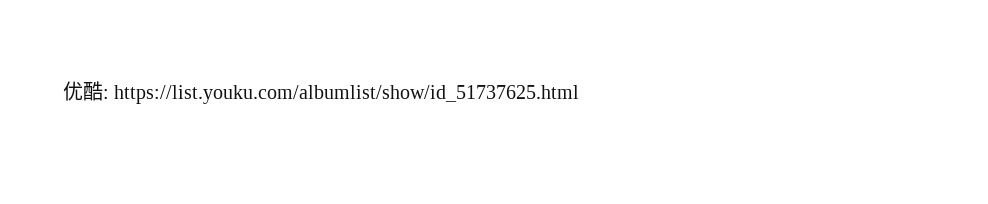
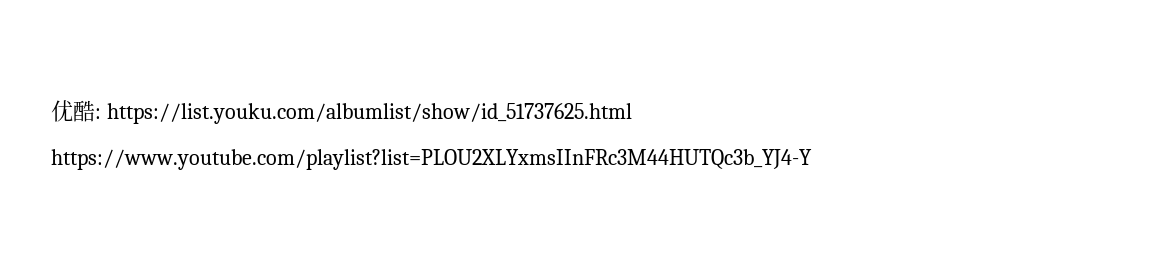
(580, 94) none -> [51,149,812,170] // https://www.youtube.com/playlist?list=PLOU2XLYxmsIInFRc3M44HUTQc3b_YJ4-Y

